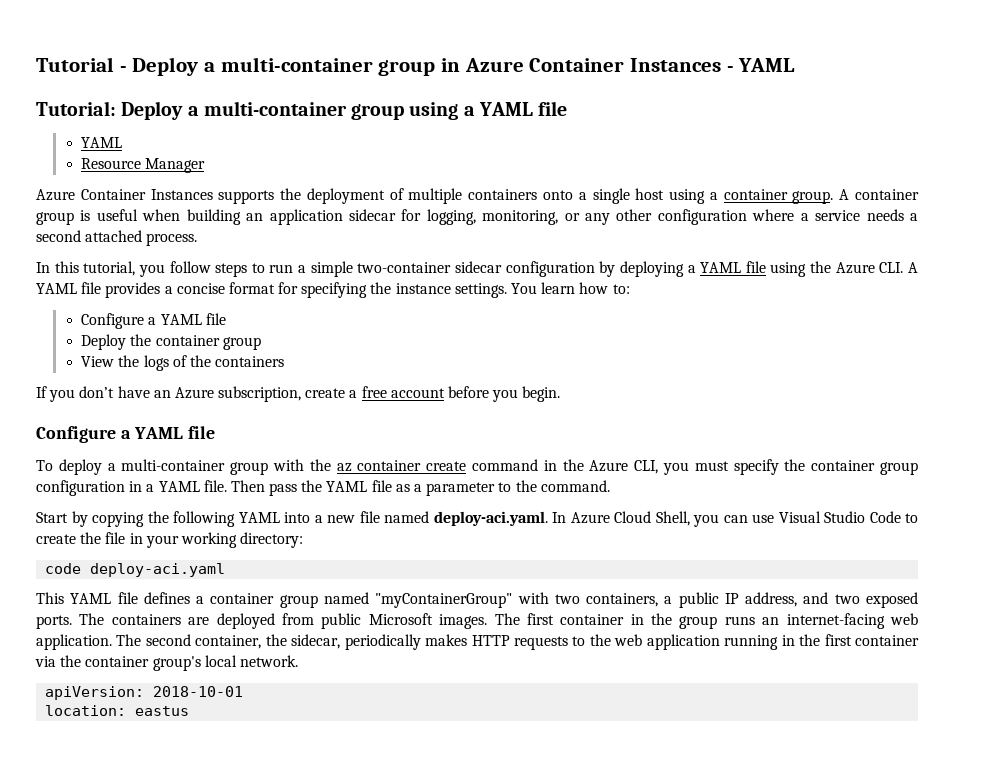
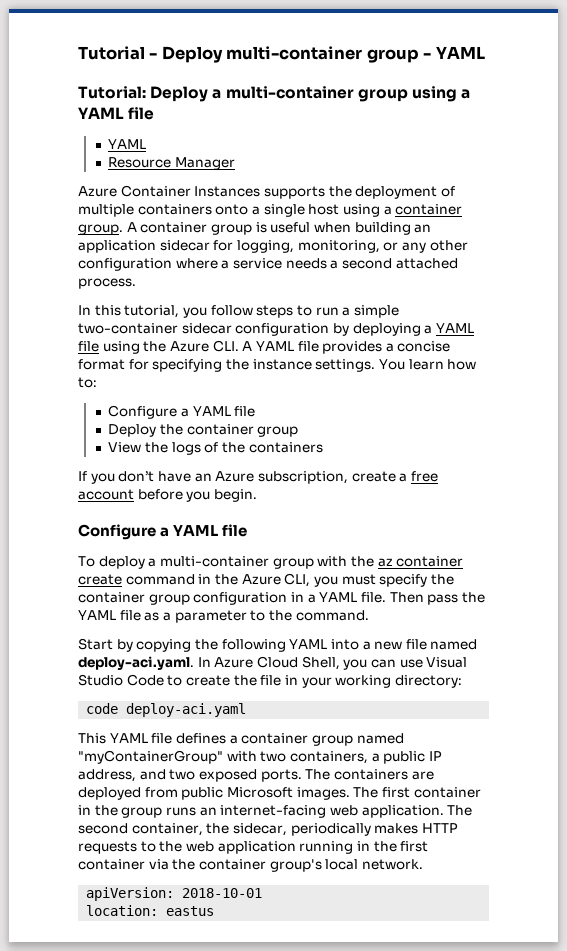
[204,57,722,76] a multi-container group in Azure Container Instances -> [226,46,419,63] multi-container group

